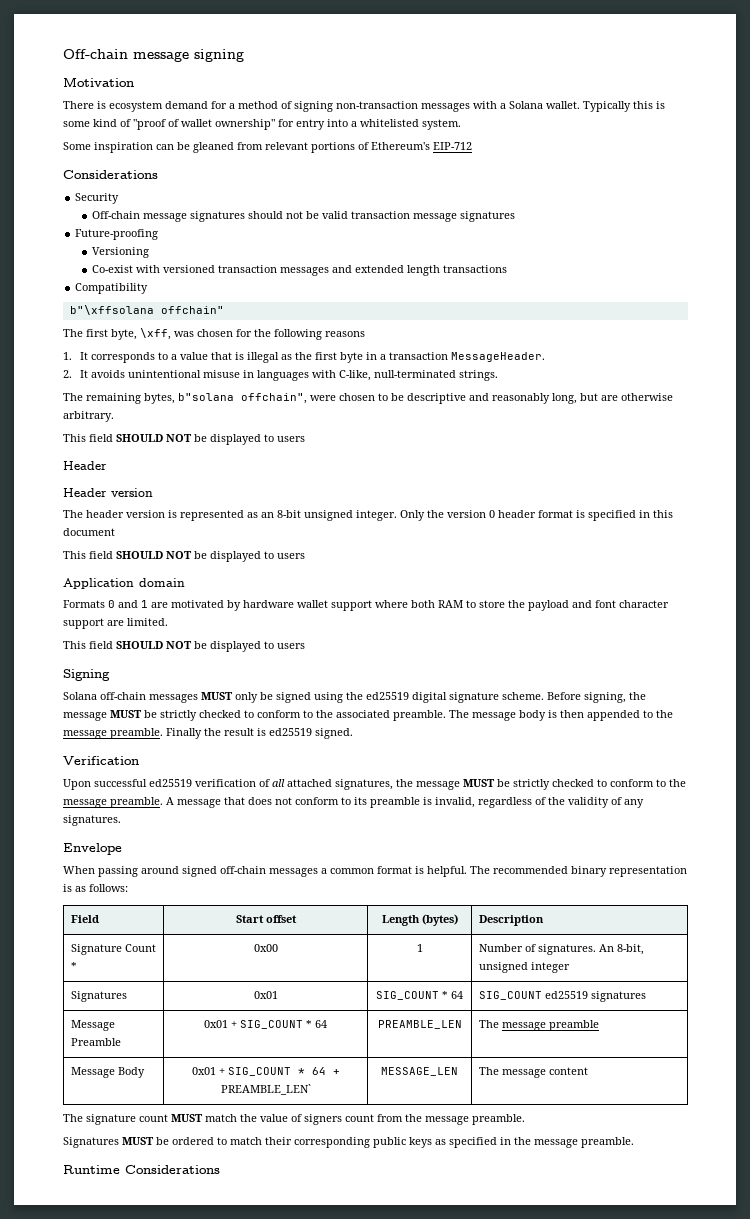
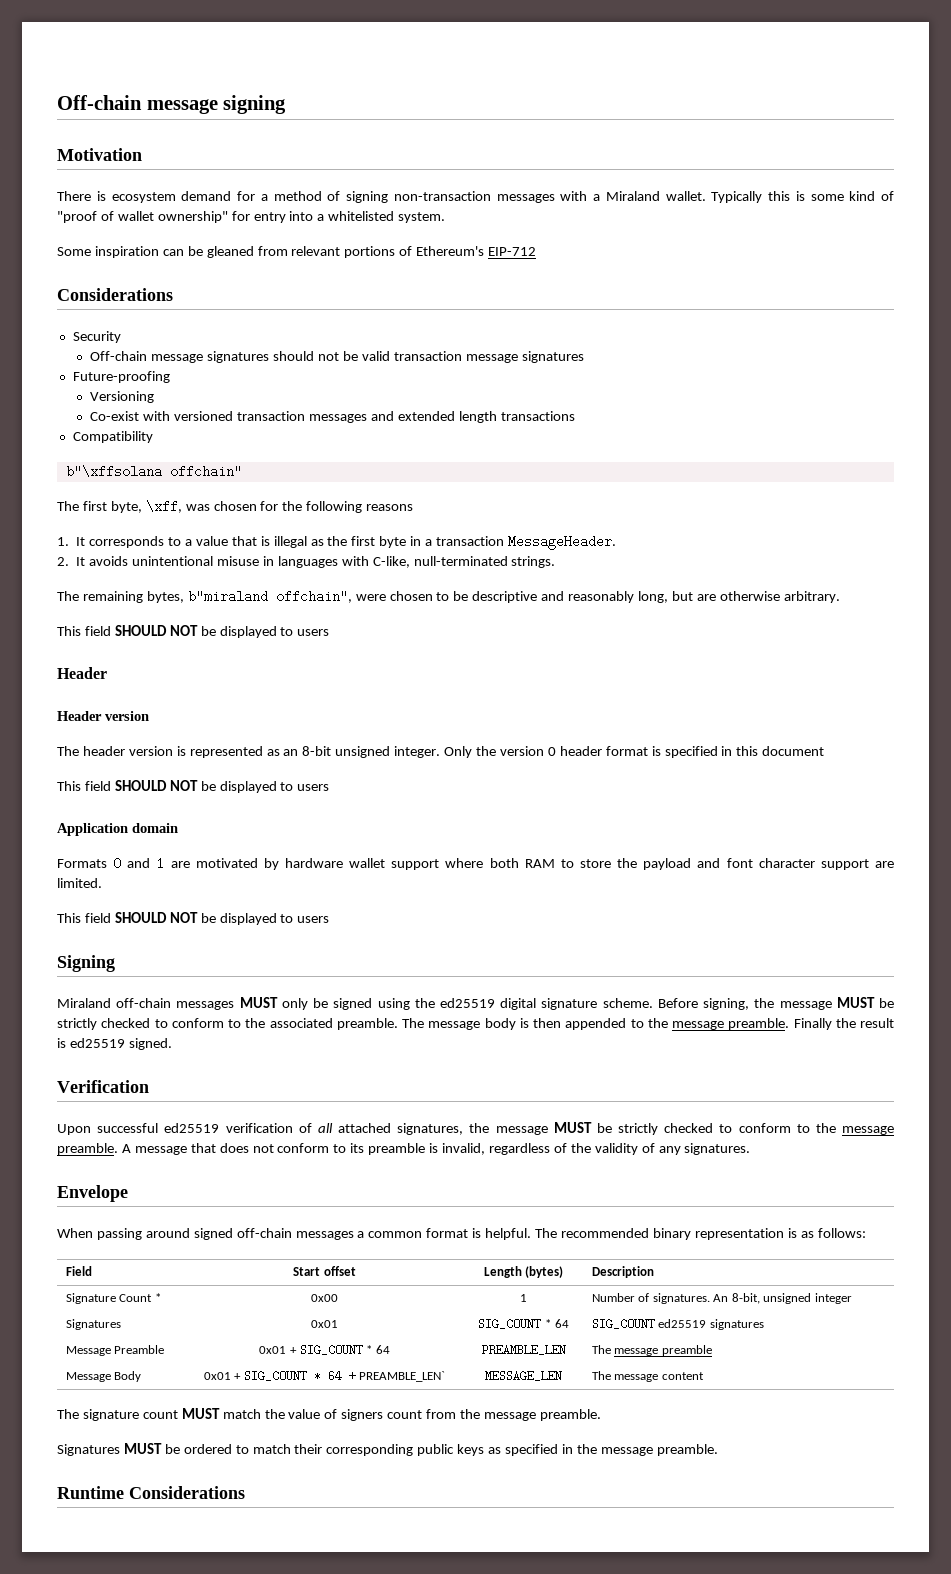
[509,101,543,109] Solana -> [605,191,660,201] Miraland
[178,393,234,401] b"solana -> [187,590,268,603] b"miraland
[63,692,97,700] Solana -> [57,998,111,1008] Miraland

